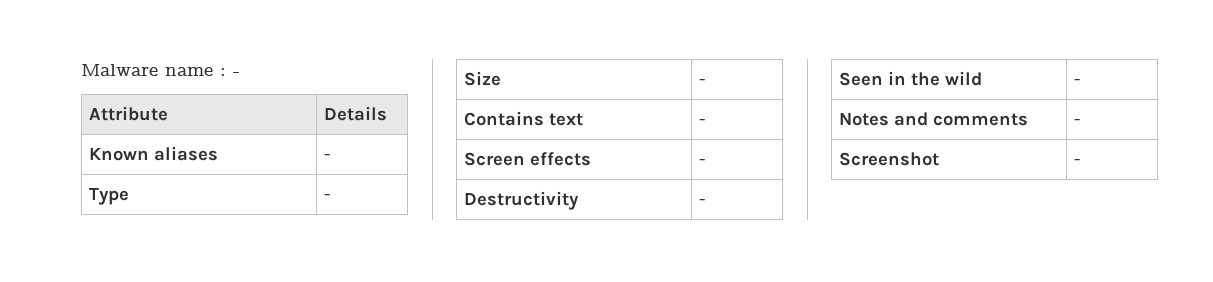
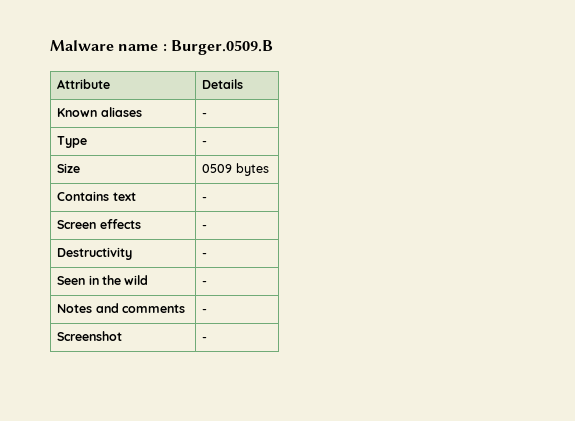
[233,72,240,76] - -> [170,40,273,55] Burger.0509.B
[698,79,705,85] - -> [202,163,269,176] 0509 bytes

